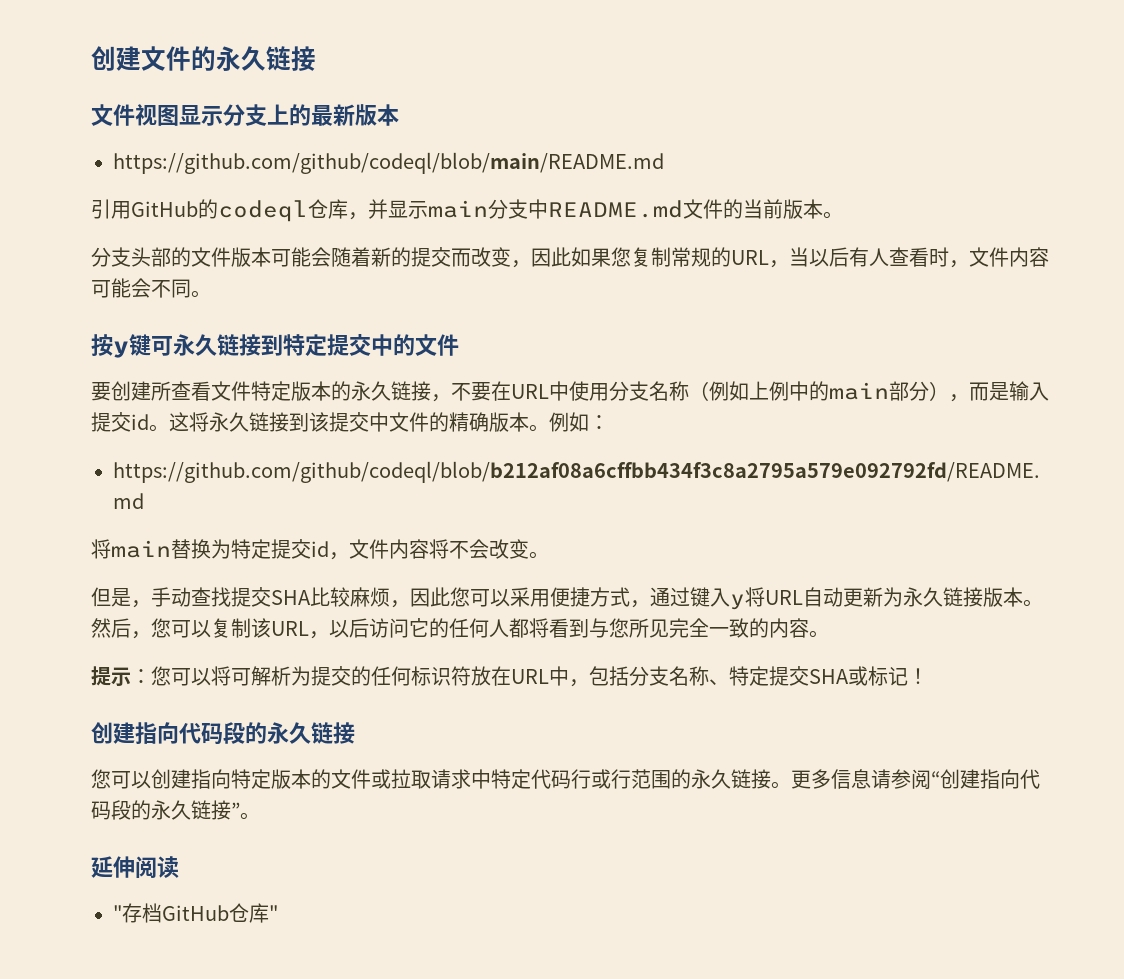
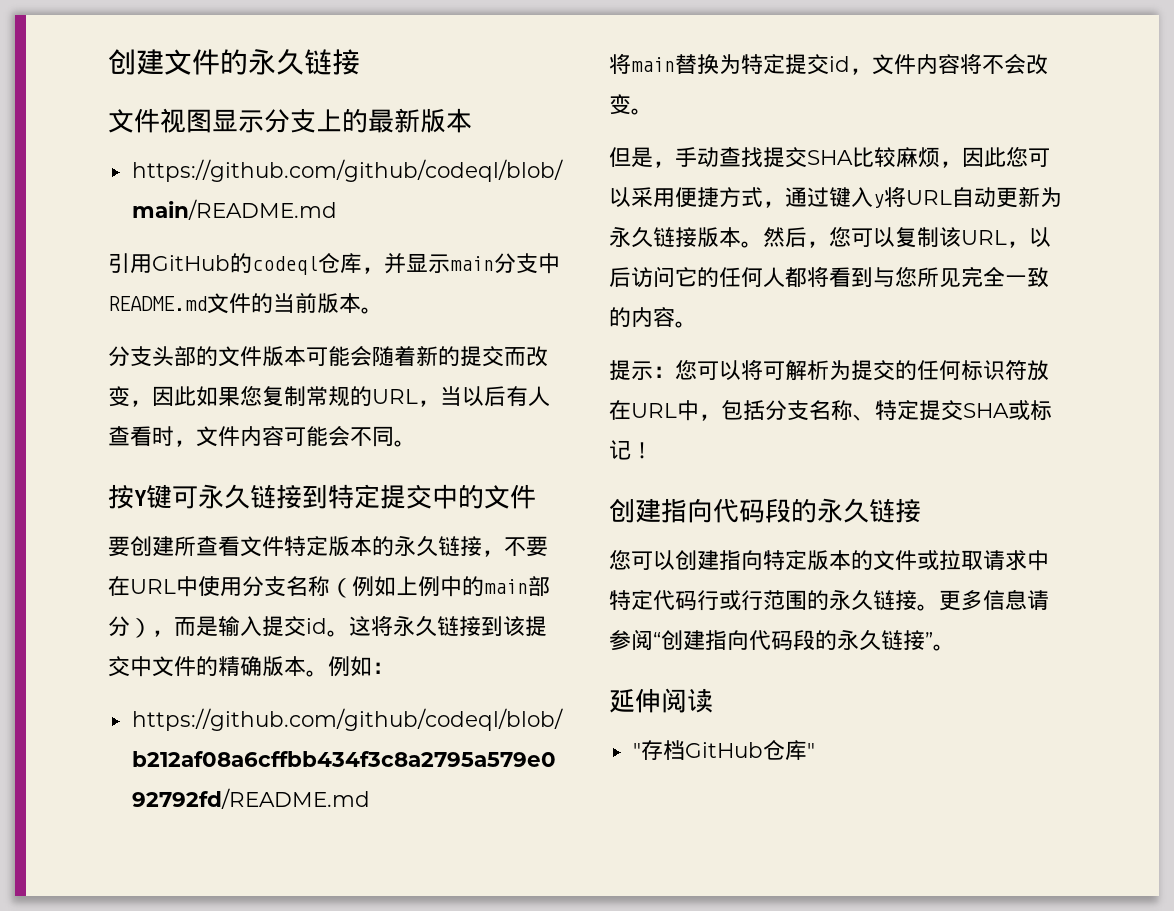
[113,341,129,358] y -> [134,490,147,506] Y

